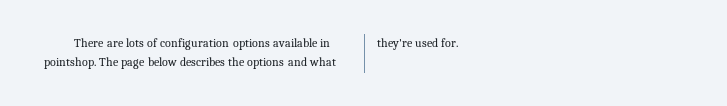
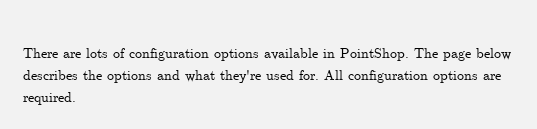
[44,57,96,69] pointshop. -> [340,48,409,61] PointShop.
(459, 42) none -> [324,70,501,83] [23,92,76,105] All configuration options are required.

